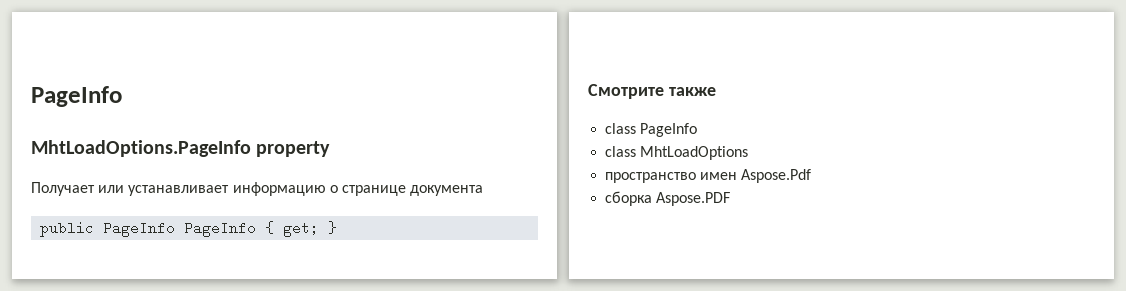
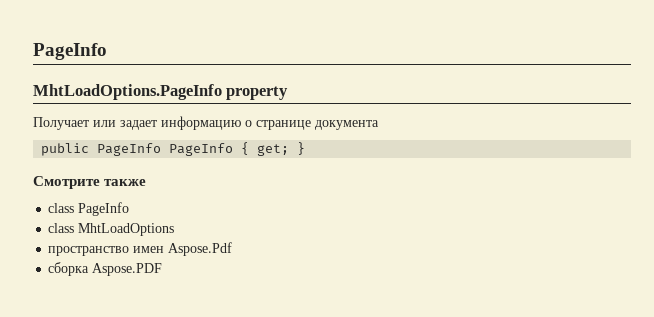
[128,185,230,196] устанавливает -> [120,120,157,130] задает

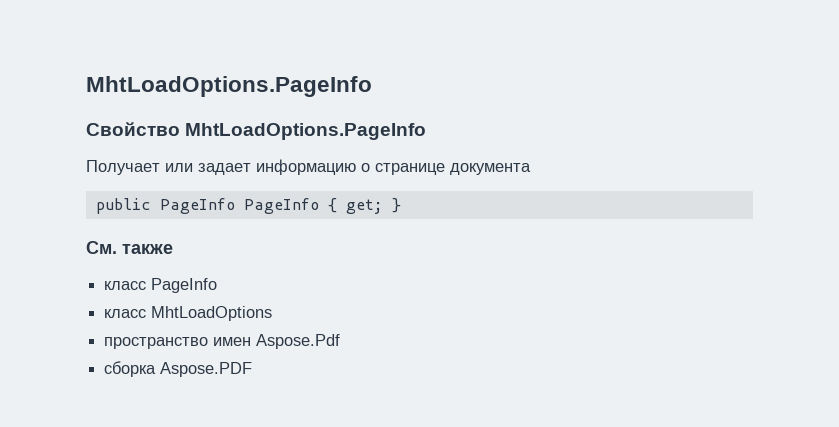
[33,43,107,60] [33,84,289,100] PageInfo // MhtLoadOptions.PageInfo property -> [86,76,372,97] [86,122,427,140] MhtLoadOptions.PageInfo // Свойство MhtLoadOptions.PageInfo
[33,176,100,189] Смотрите -> [86,241,117,254] См.
[48,202,130,216] [48,223,75,233] class PageInfo // class -> [104,278,218,293] [104,309,147,318] класс PageInfo // класс

